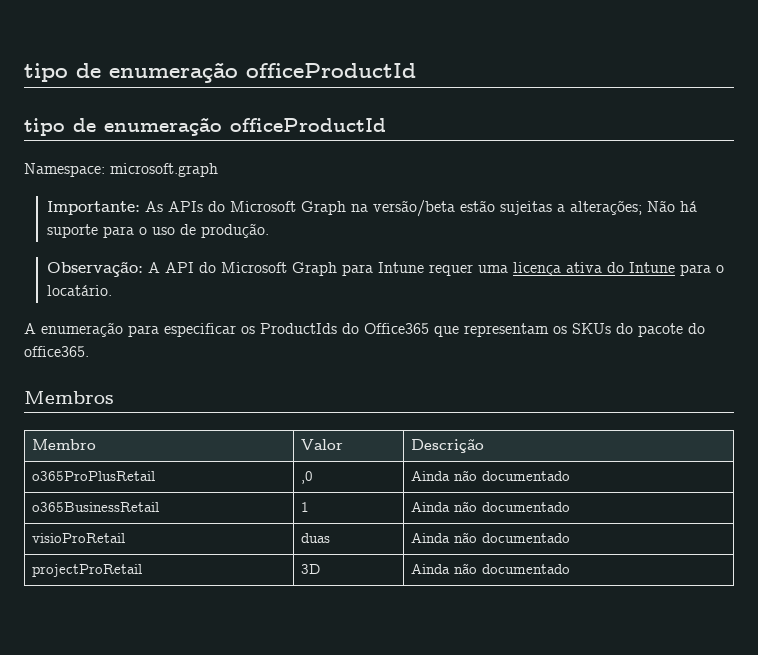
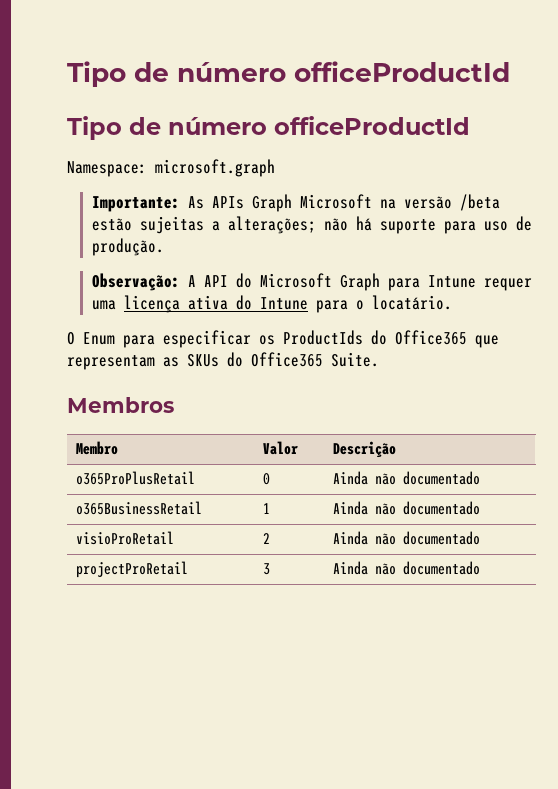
[24,62,416,83] [24,117,222,136] tipo de enumeração officeProductId // tipo de enumeração -> [67,61,510,87] [67,116,267,140] Tipo de número officeProductId // Tipo de número
[207,200,455,217] do Microsoft Graph na versão/beta -> [252,194,501,212] Graph Microsoft na versão /beta
[646,200,675,212] Não -> [324,218,349,231] não
[138,227,147,235] o -> (477, 227) none
[24,322,123,337] A enumeração -> [67,332,115,345] O Enum
[553,326,567,334] os -> [163,357,179,367] as
[638,323,705,337] [24,346,89,357] pacote do office365. -> [251,352,379,367] Office365 Suite.
[300,471,313,484] ,0 -> [262,473,270,485] 0
[300,533,330,543] duas -> [262,533,270,544] 2
[300,564,320,574] 3D -> [262,563,270,575] 3

